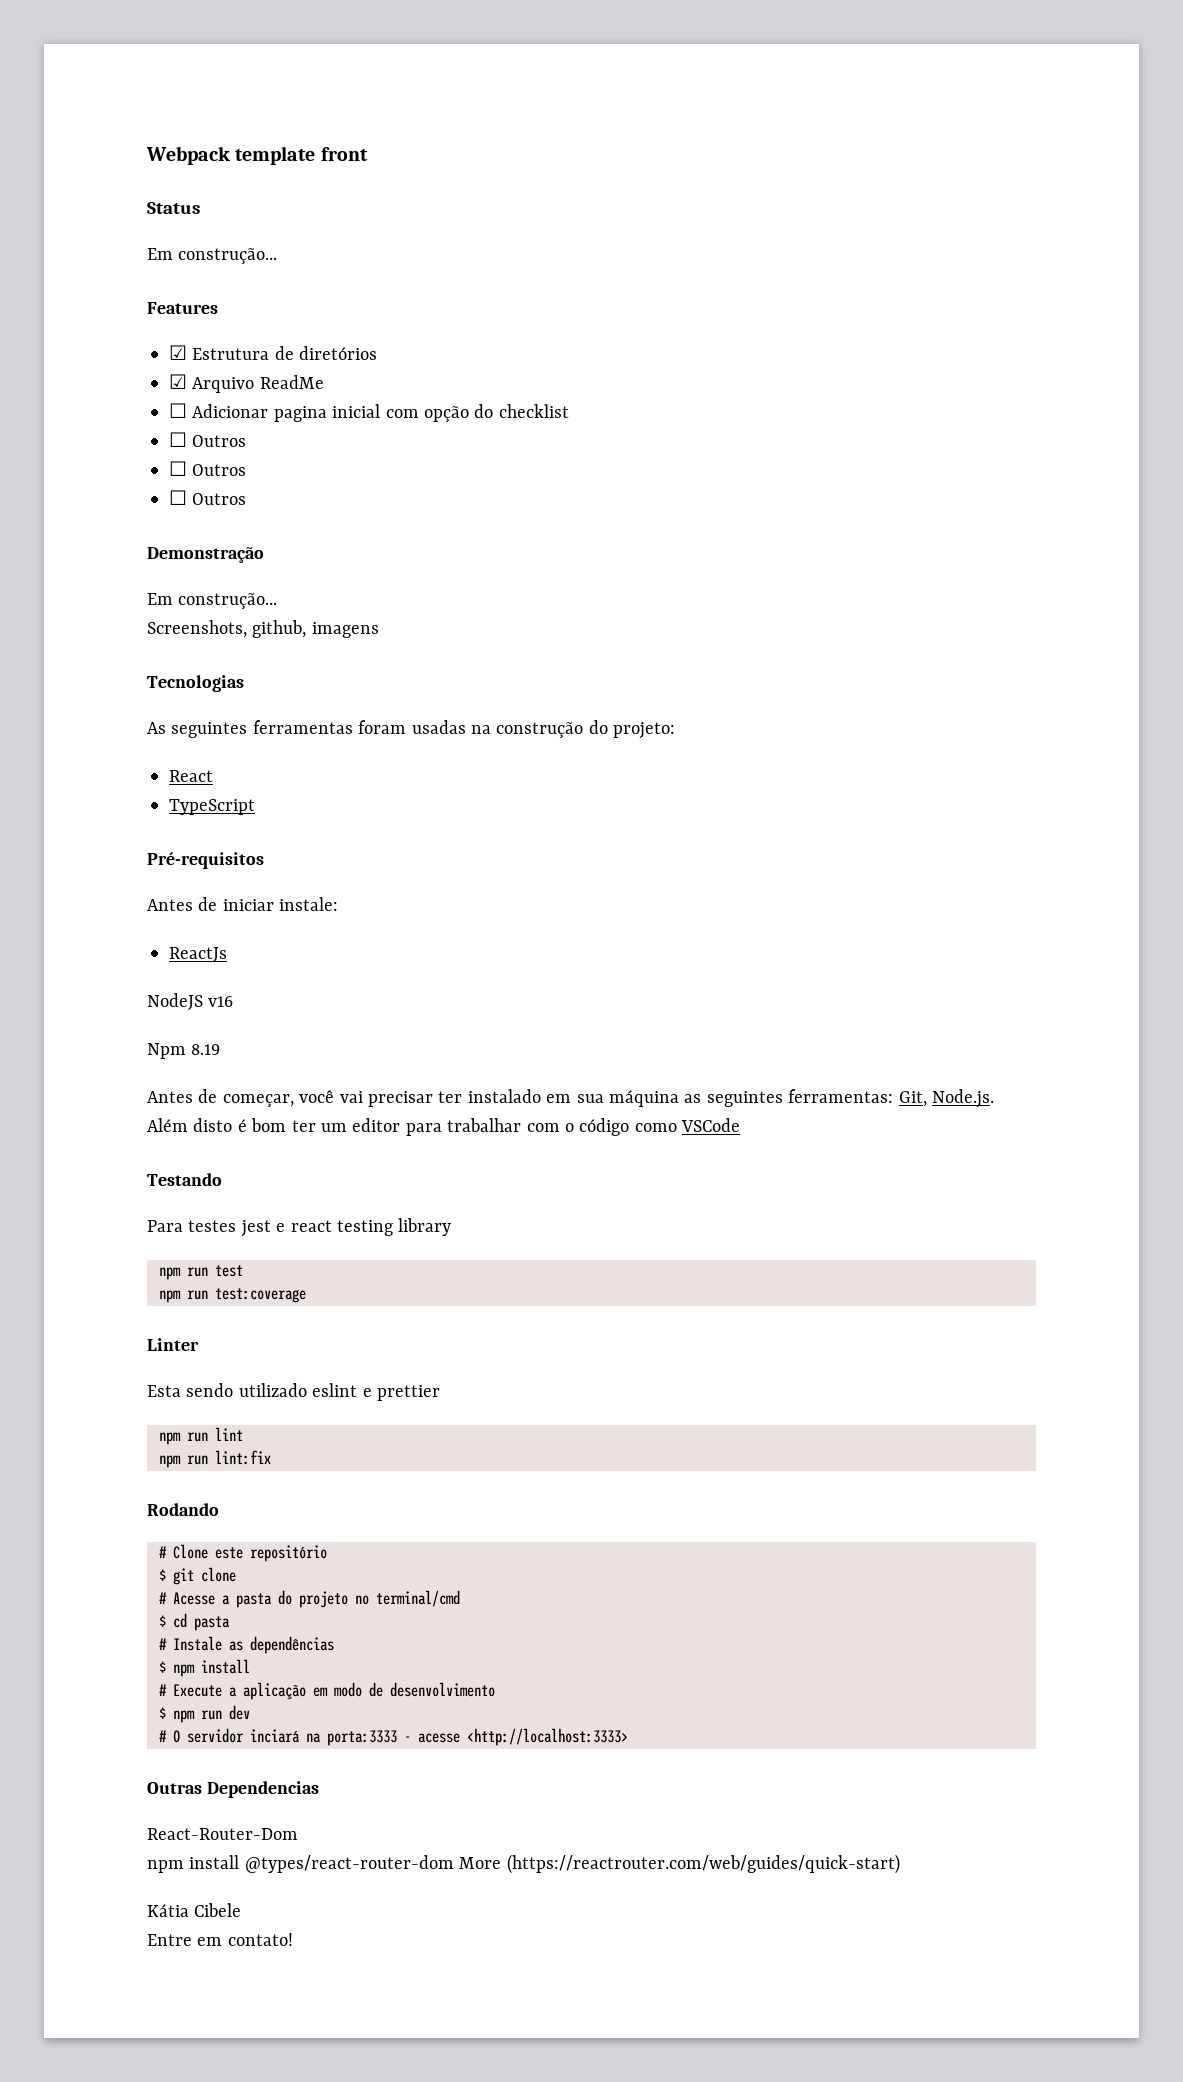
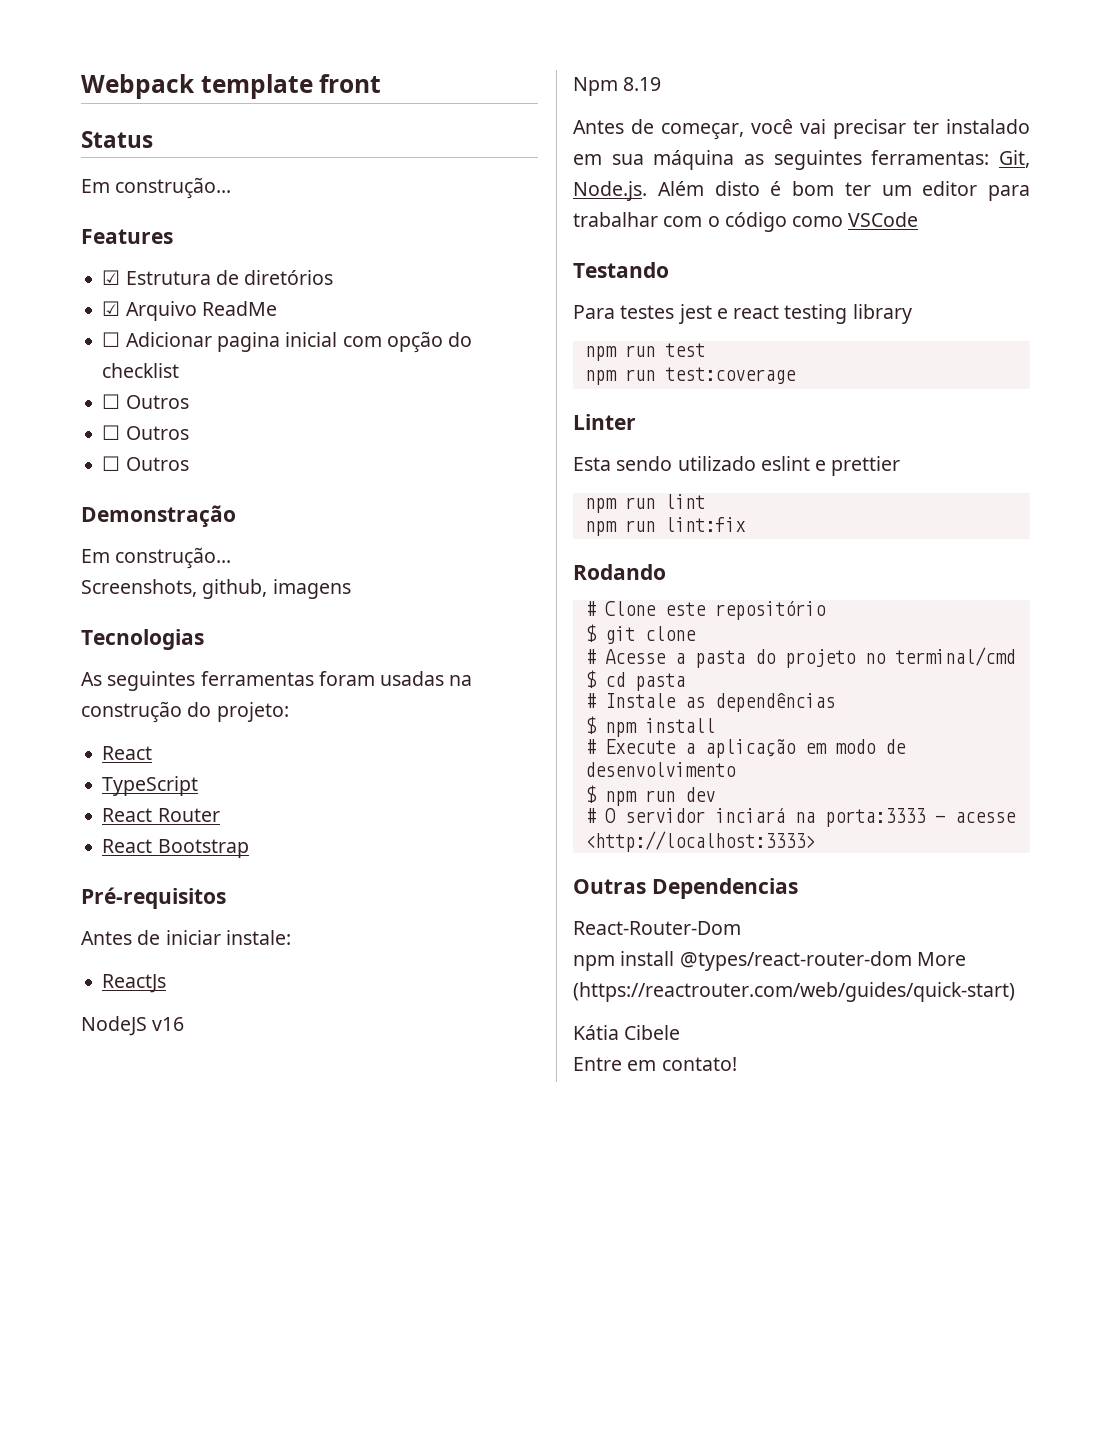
(255, 807) none -> [102,808,220,822] [102,839,249,858] // React Router // React Bootstrap

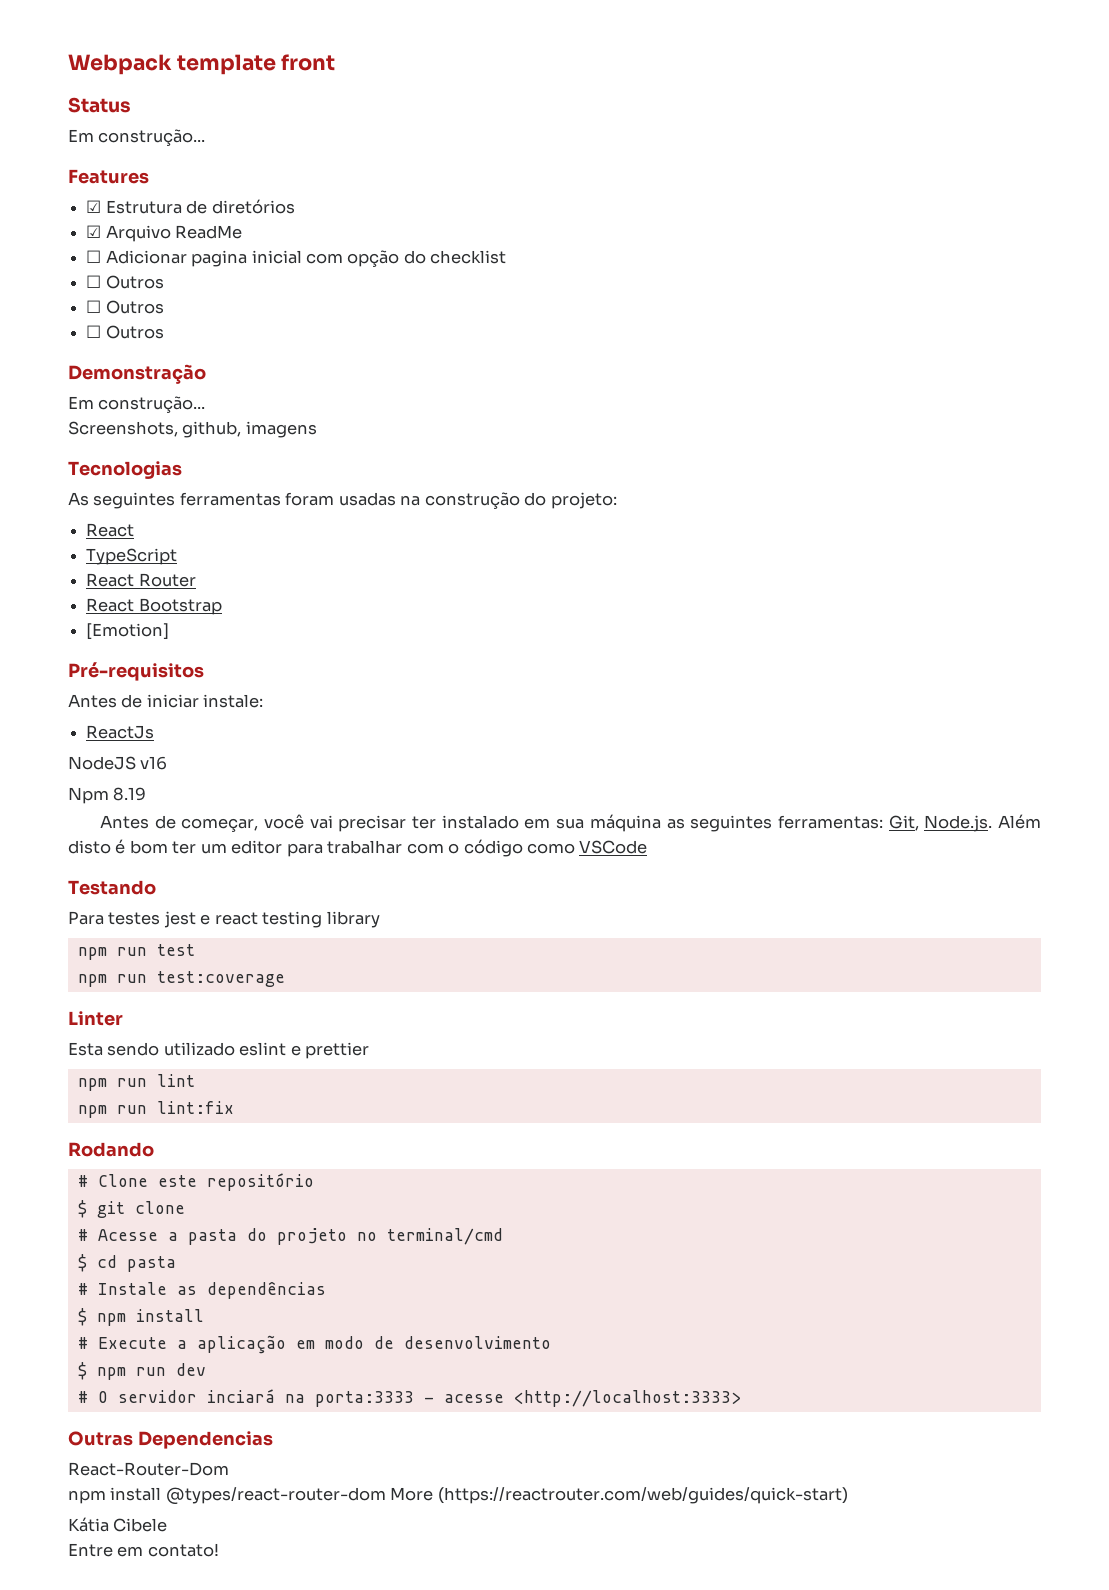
(249, 848) none -> [86,623,170,640] // [Emotion]

